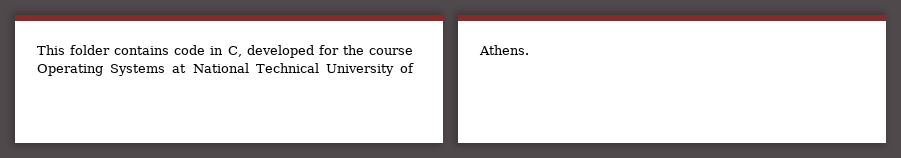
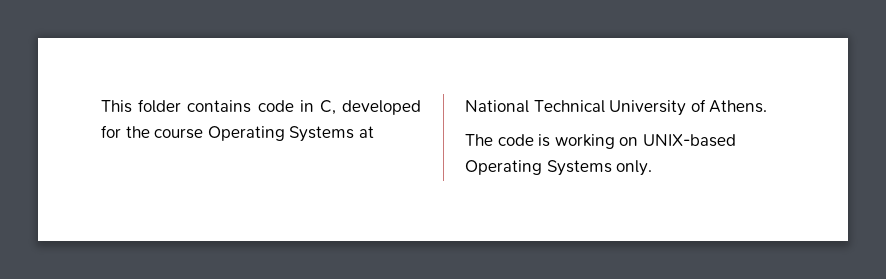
(529, 50) none -> [465,134,736,149] [465,160,653,176] // The code is working on UNIX-based Operating Systems only.

